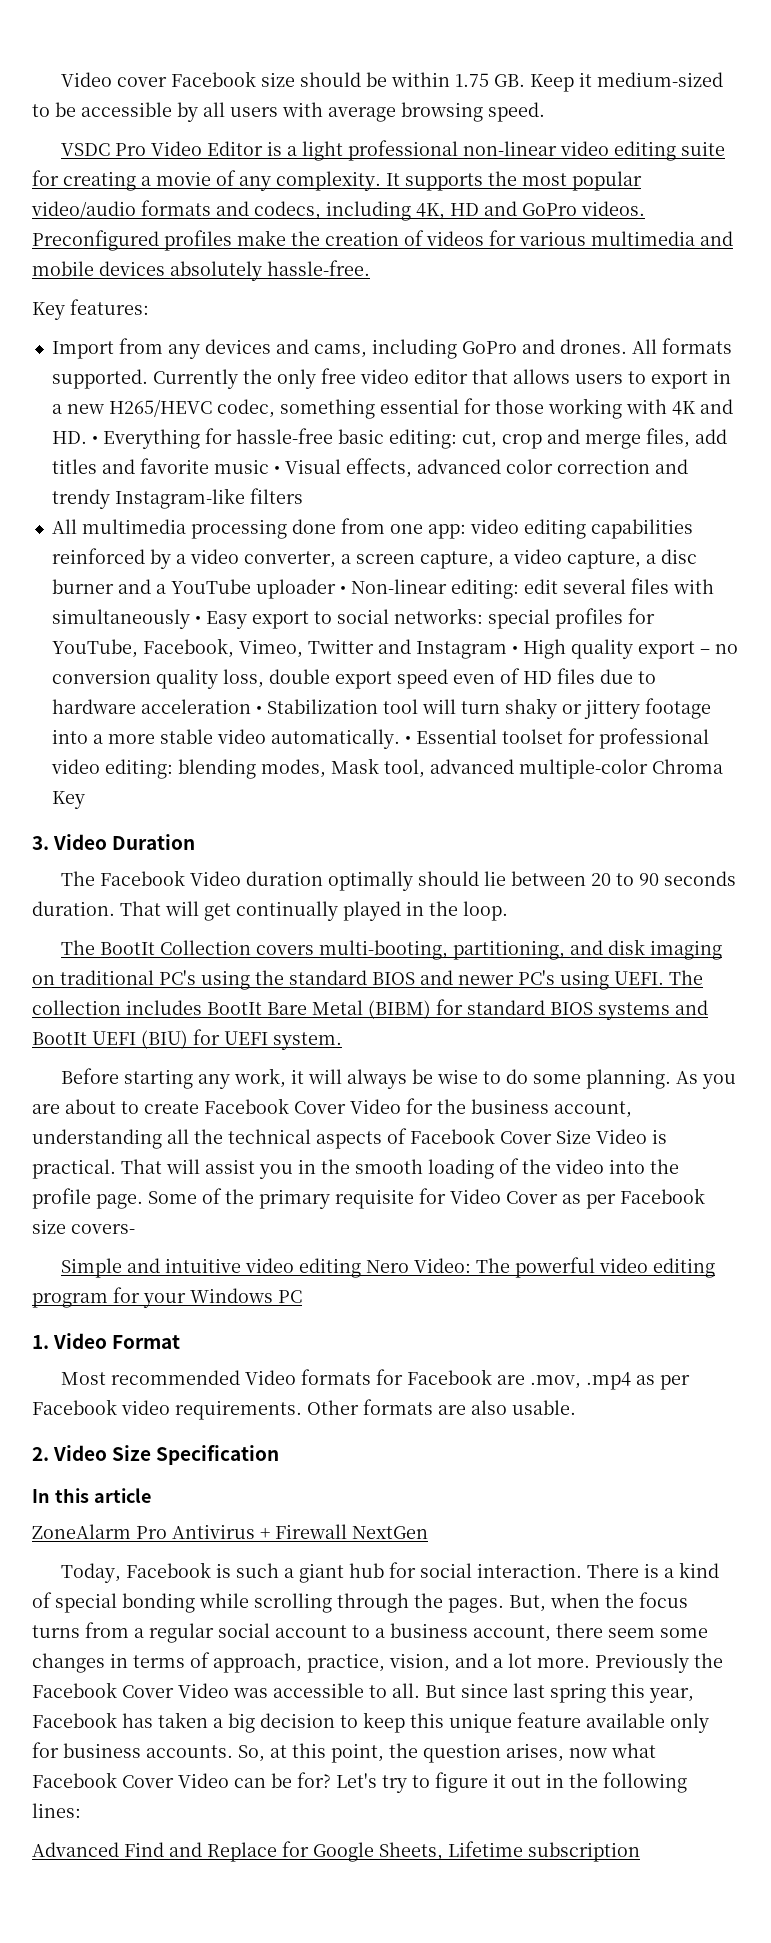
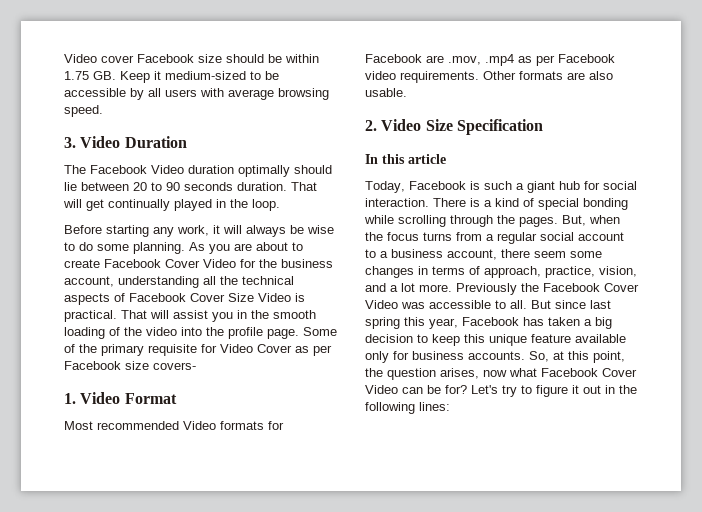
[60,140,725,161] [32,170,642,191] [31,200,645,221] [32,230,733,251] [32,260,370,281] [32,299,149,320] [51,338,732,359] [51,368,731,389] [51,398,733,419] [51,428,727,449] [51,458,688,478] [51,488,303,509] [51,518,693,539] [51,548,697,569] [51,578,714,599] [51,608,655,629] [51,638,738,659] [51,668,656,689] [51,698,711,719] [51,728,709,749] [50,758,723,779] [51,791,85,809] // VSDC Pro Video Editor is a light professional non-linear video editing suite for creating a movie of any complexity. It supports the most popular video/audio formats and codecs, including 4K, HD and GoPro videos. Preconfigured profiles make the creation of videos for various multimedia and mobile devices absolutely hassle-free. // Key features: // Import from any devices and cams, including GoPro and drones. All formats supported. Сurrently the only free video editor that allows users to export in a new H265/HEVC codec, something essential for those working with 4K and HD. • Everything for hassle-free basic editing: cut, crop and merge files, add titles and favorite music • Visual effects, advanced color correction and trendy Instagram-like filters // All multimedia processing done from one app: video editing capabilities reinforced by a video converter, a screen capture, a video capture, a disc burner and a YouTube uploader • Non-linear editing: edit several files with simultaneously • Easy export to social networks: special profiles for YouTube, Facebook, Vimeo, Twitter and Instagram • High quality export – no conversion quality loss, double export speed even of HD files due to hardware acceleration • Stabilization tool will turn shaky or jittery footage into a more stable video automatically. • Essential toolset for professional video editing: blending modes, Mask tool, advanced multiple-color Chroma Key -> (103, 111) none
[60,939,722,960] [32,970,703,990] [32,999,708,1020] [32,1029,342,1050] // The BootIt Collection covers multi-booting, partitioning, and disk imaging on traditional PC's using the standard BIOS and newer PC's using UEFI. The collection includes BootIt Bare Metal (BIBM) for standard BIOS systems and BootIt UEFI (BIU) for UEFI system. -> (280, 205) none
[60,1257,715,1278] [32,1287,302,1308] // Simple and intuitive video editing Nero Video: The powerful video editing program for your Windows PC -> (196, 366) none
[32,1524,428,1539] // ZoneAlarm Pro Antivirus + Firewall NextGen -> (446, 159) none
[32,1841,640,1862] // Advanced Find and Replace for Google Sheets, Lifetime subscription -> (450, 406) none

